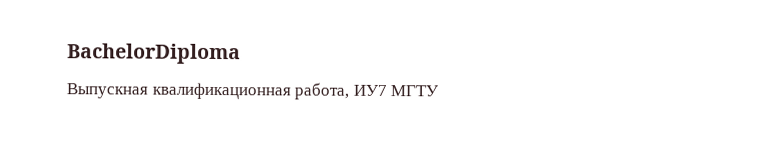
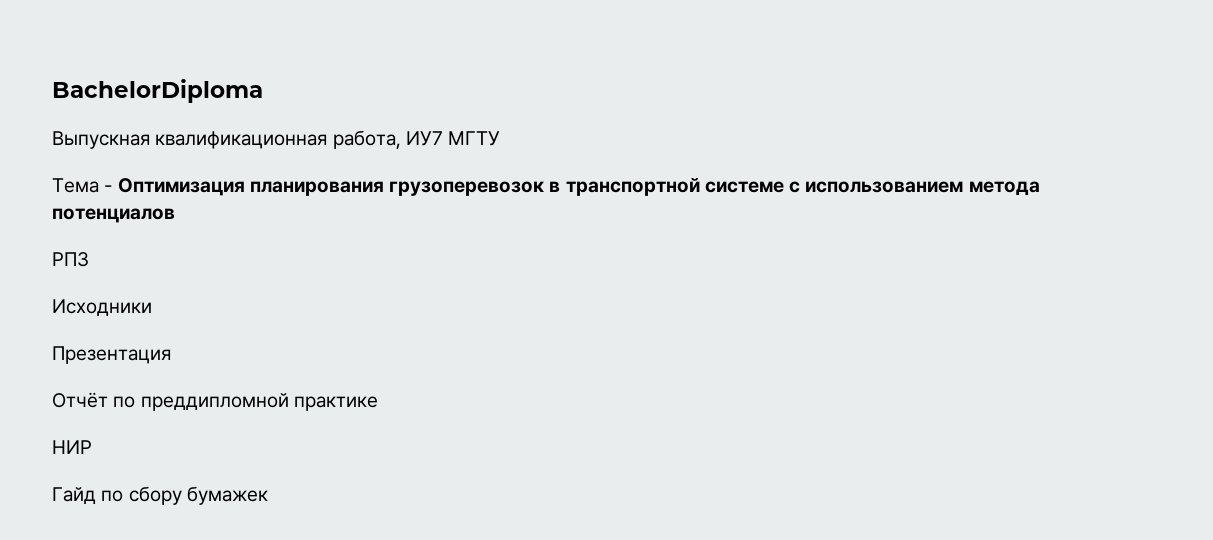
(440, 91) none -> [52,178,1040,196] [52,208,175,223] [52,252,89,267] [52,299,152,316] [52,346,171,364] [52,392,378,411] [52,440,92,454] [52,486,268,505] // Тема - Оптимизация планирования грузоперевозок в транспортной системе с использованием метода потенциалов // РПЗ // Исходники // Презентация // Отчёт по преддипломной практике // НИР // Гайд по сбору бумажек

